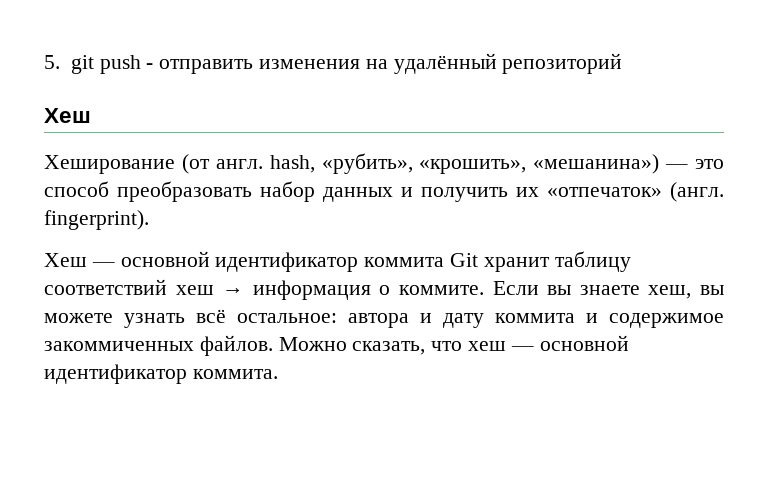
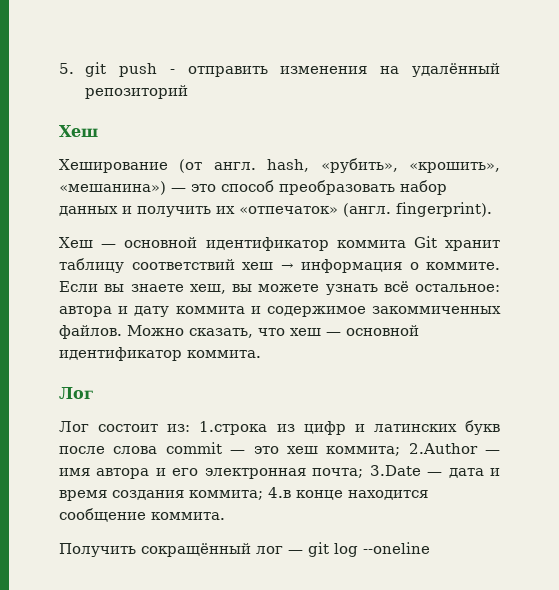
(278, 374) none -> [59,387,94,399] [59,420,500,435] [59,442,500,456] [59,465,501,479] [59,487,428,501] [59,508,225,522] [59,542,430,557] // Лог // Лог состоит из: 1.строка из цифр и латинских букв после слова commit — это хеш коммита; 2.Author — имя автора и его электронная почта; 3.Date — дата и время создания коммита; 4.в конце находится сообщение коммита. // Получить сокращённый лог — git log --oneline

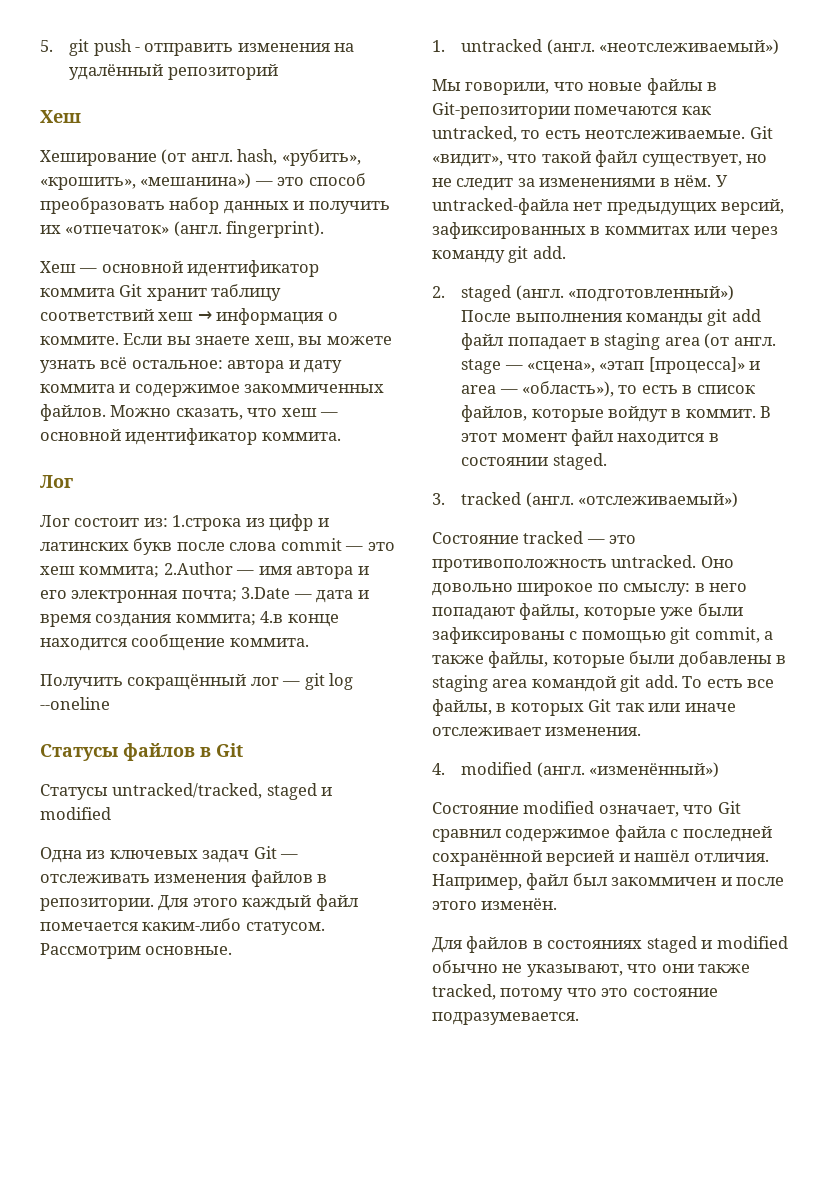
(430, 548) none -> [40,743,243,761] [40,783,333,800] [40,807,111,820] [40,846,299,863] [40,870,328,887] [40,894,358,911] [40,918,325,935] [40,943,233,959] [432,39,780,55] [432,78,718,95] [432,102,711,119] [432,126,773,142] [432,150,768,167] [432,175,728,191] [432,198,785,215] [432,222,778,239] [432,246,566,263] [432,285,735,302] [461,309,761,326] [461,333,776,350] [461,357,761,374] [461,381,755,397] [461,405,772,422] [461,429,719,446] [461,453,607,470] [432,492,739,508] [432,531,637,544] [432,555,734,572] [432,583,748,596] [432,603,743,620] [432,627,774,644] [432,651,787,668] [432,675,775,692] [432,699,736,716] [432,727,642,736] [432,762,720,778] [432,801,741,817] [432,825,772,842] [432,850,769,866] [432,873,785,890] [432,898,558,910] [432,936,788,953] [432,960,751,977] [432,984,718,1001] [432,1012,579,1025] // Статусы файлов в Git // Статусы untracked/tracked, staged и modified // Одна из ключевых задач Git — отслеживать изменения файлов в репозитории. Для этого каждый файл помечается каким-либо статусом. Рассмотрим основные. // 1. untracked (англ. «неотслеживаемый») // Мы говорили, что новые файлы в Git-репозитории помечаются как untracked, то есть неотслеживаемые. Git «видит», что такой файл существует, но не следит за изменениями в нём. У untracked-файла нет предыдущих версий, зафиксированных в коммитах или через команду git add. // 2. staged (англ. «подготовленный») После выполнения команды git add файл попадает в staging area (от англ. stage — «сцена», «этап [процесса]» и area — «область»), то есть в список файлов, которые войдут в коммит. В этот момент файл находится в состоянии staged. // 3. tracked (англ. «отслеживаемый») // Состояние tracked — это противоположность untracked. Оно довольно широкое по смыслу: в него попадают файлы, которые уже были зафиксированы с помощью git commit, а также файлы, которые были добавлены в staging area командой git add. То есть все файлы, в которых Git так или иначе отслеживает изменения. // 4. modified (англ. «изменённый») // Состояние modified означает, что Git сравнил содержимое файла с последней сохранённой версией и нашёл отличия. Например, файл был закоммичен и после этого изменён. // Для файлов в состояниях staged и modified обычно не указывают, что они также tracked, потому что это состояние подразумевается.

